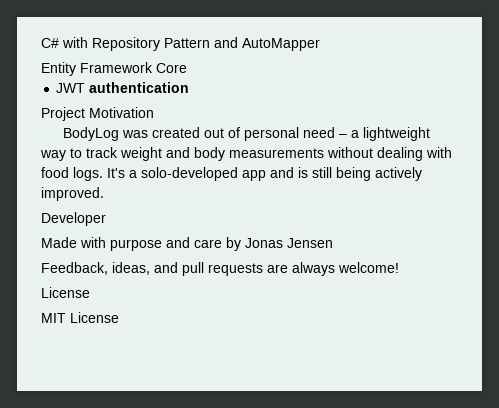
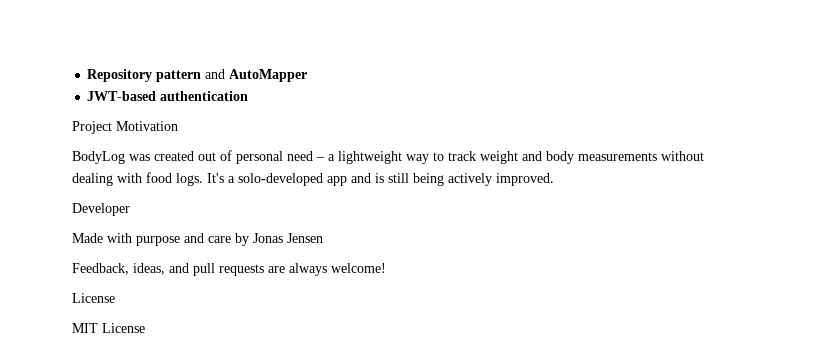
[41,37,320,51] [41,62,187,76] [56,83,86,93] C# with Repository Pattern and AutoMapper // Entity Framework Core // JWT -> [87,69,308,82] [87,91,157,101] Repository pattern and AutoMapper // JWT-based

